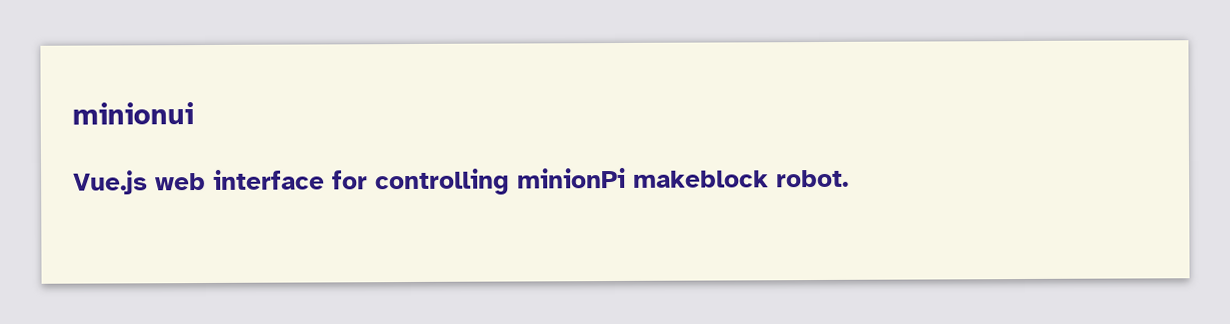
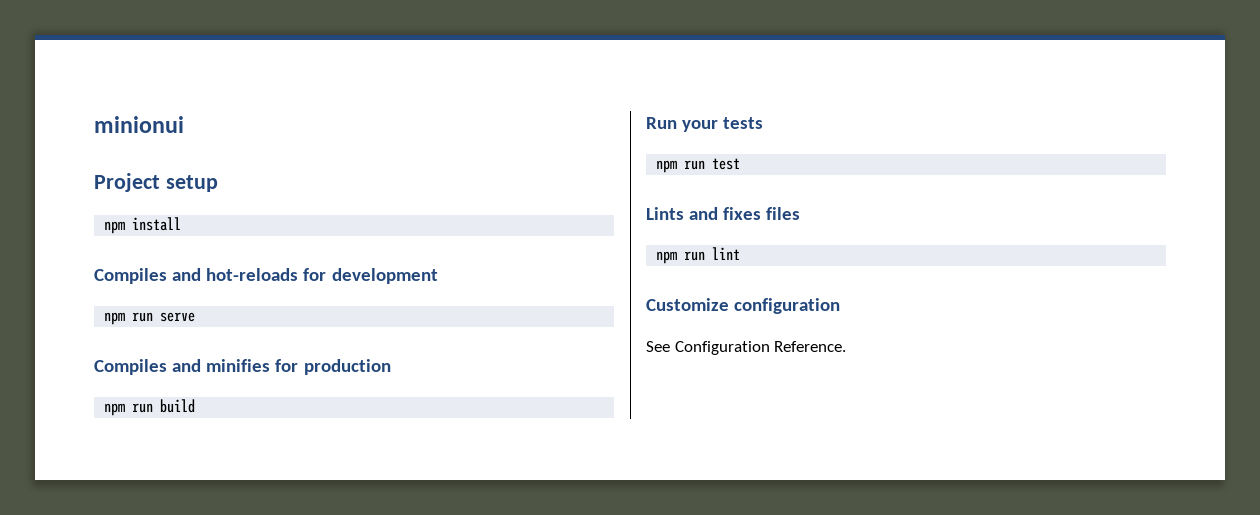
[73,167,849,196] Vue.js web interface for controlling minionPi makeblock robot. -> [94,173,218,192] [104,217,182,234] [94,268,438,284] [104,312,196,325] [94,359,391,375] [104,399,196,416] [646,117,764,132] [656,158,741,173] [646,207,801,220] [656,247,741,264] [646,298,841,314] [646,341,847,355] Project setup // npm install // Compiles and hot-reloads for development // npm run serve // Compiles and minifies for production // npm run build // Run your tests // npm run test // Lints and fixes files // npm run lint // Customize configuration // See Configuration Reference.

